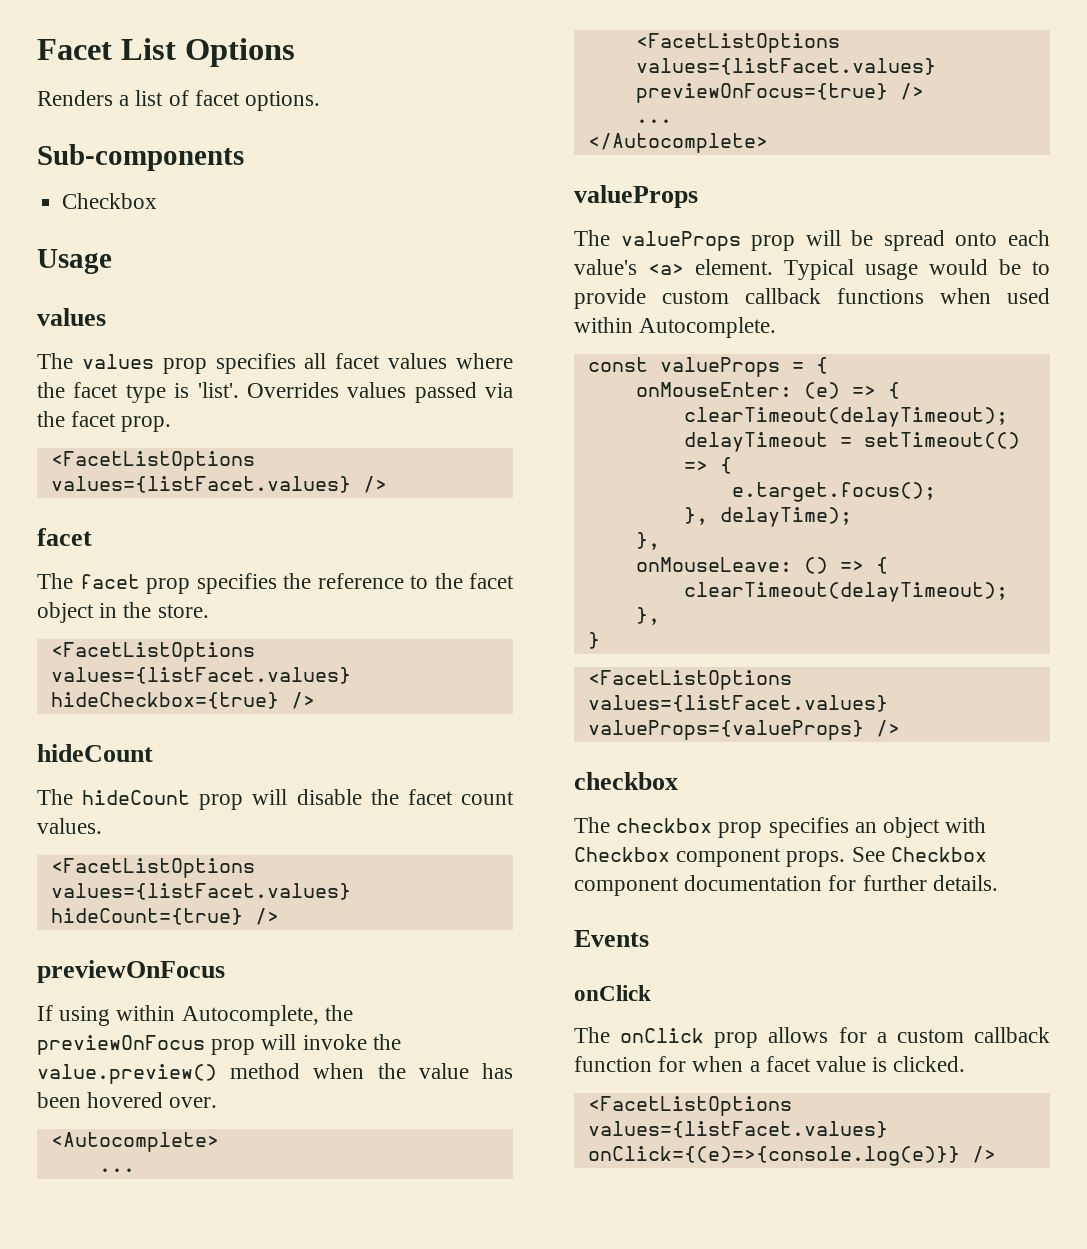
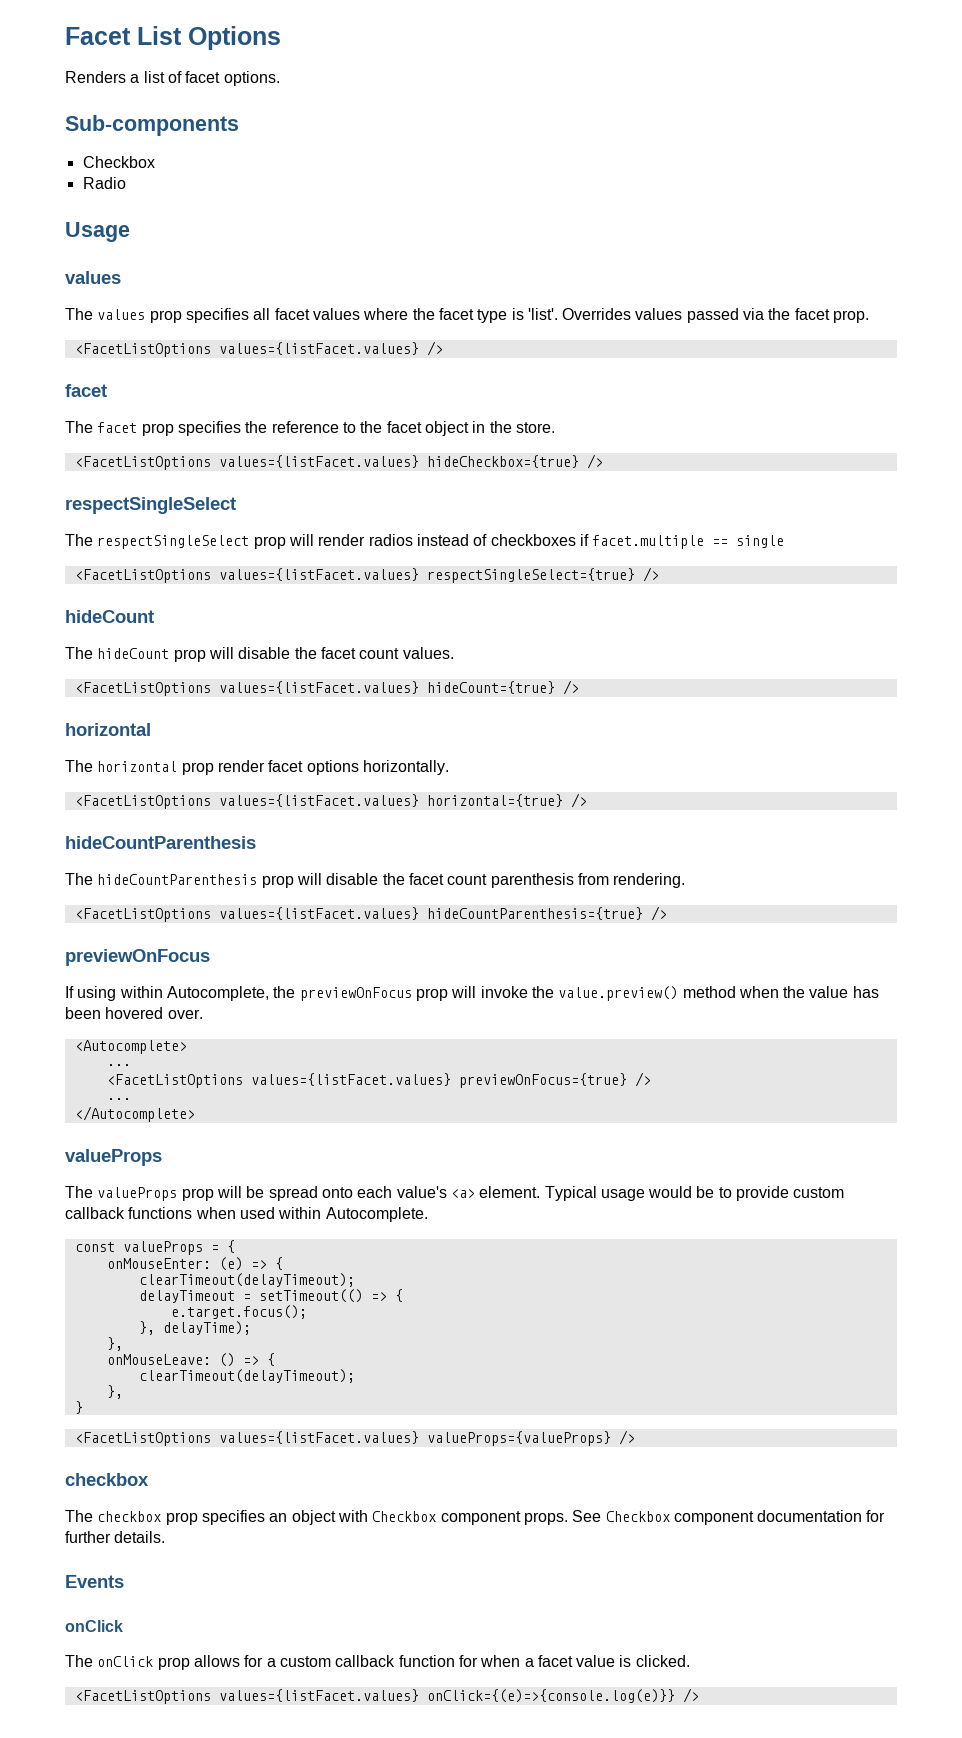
(158, 201) none -> [82,177,126,189] // Radio
(315, 700) none -> [65,497,236,514] [65,534,785,549] [74,567,659,583] // respectSingleSelect // The respectSingleSelect prop will render radios instead of checkboxes if facet.multiple == single // <FacetListOptions values={listFacet.values} respectSingleSelect={true} />
(279, 916) none -> [65,723,151,736] [65,760,449,775] [74,793,587,809] [65,836,256,849] [65,873,686,888] [74,906,667,922] // horizontal // The horizontal prop render facet options horizontally. // <FacetListOptions values={listFacet.values} horizontal={true} /> // hideCountParenthesis // The hideCountParenthesis prop will disable the facet count parenthesis from rendering. // <FacetListOptions values={listFacet.values} hideCountParenthesis={true} />

